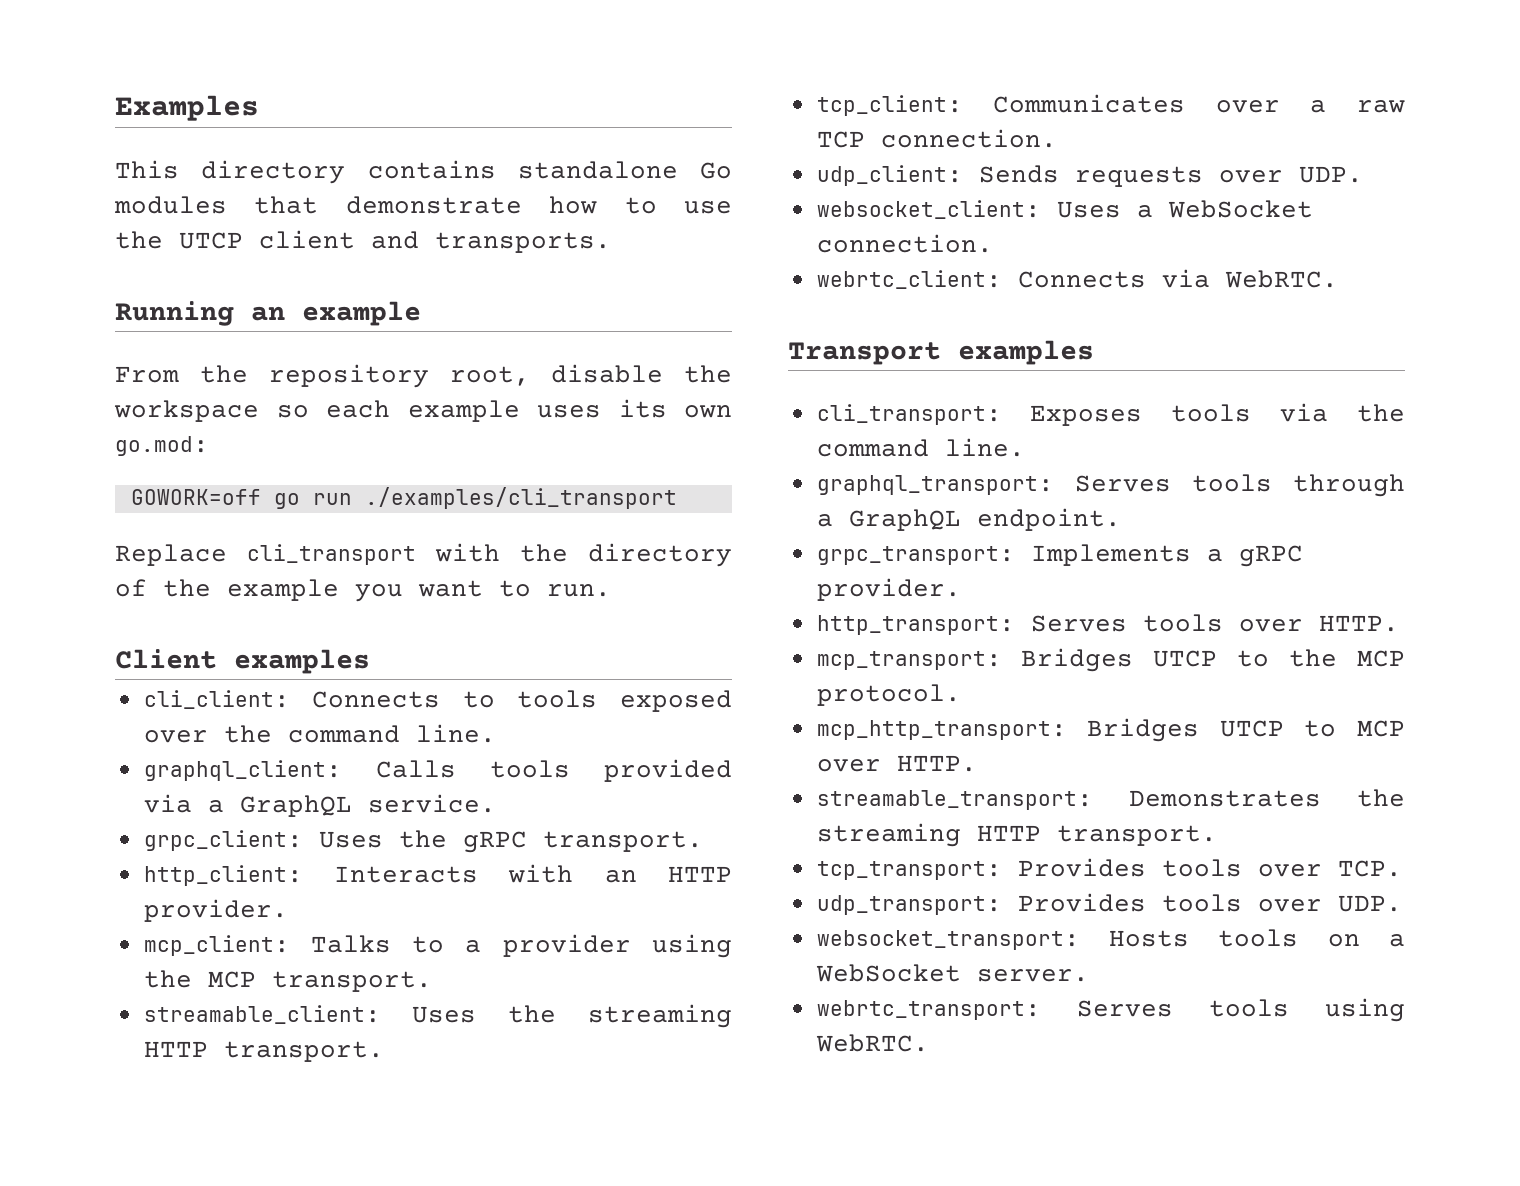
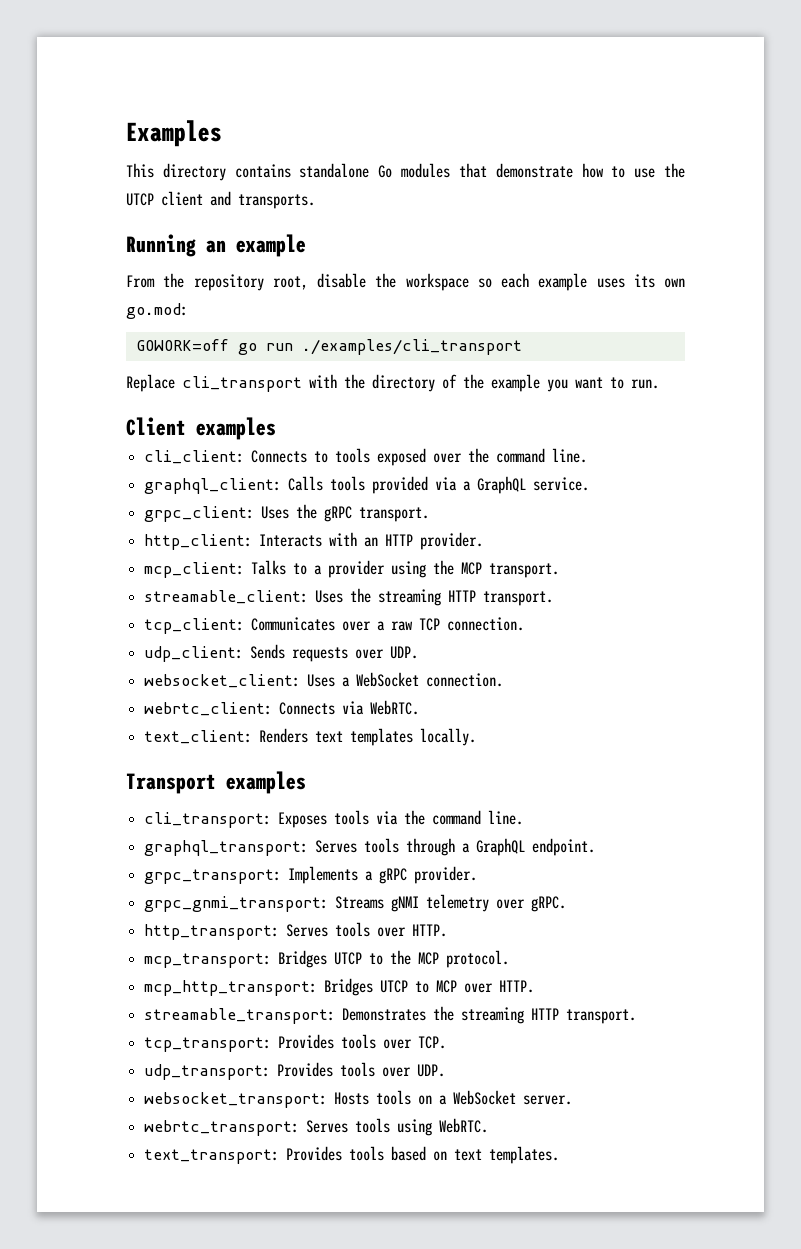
(1338, 279) none -> [144,728,477,746] // text_client: Renders text templates locally.
(961, 589) none -> [144,894,567,912] // grpc_gnmi_transport: Streams gNMI telemetry over gRPC.
(929, 1043) none -> [144,1146,560,1164] // text_transport: Provides tools based on text templates.

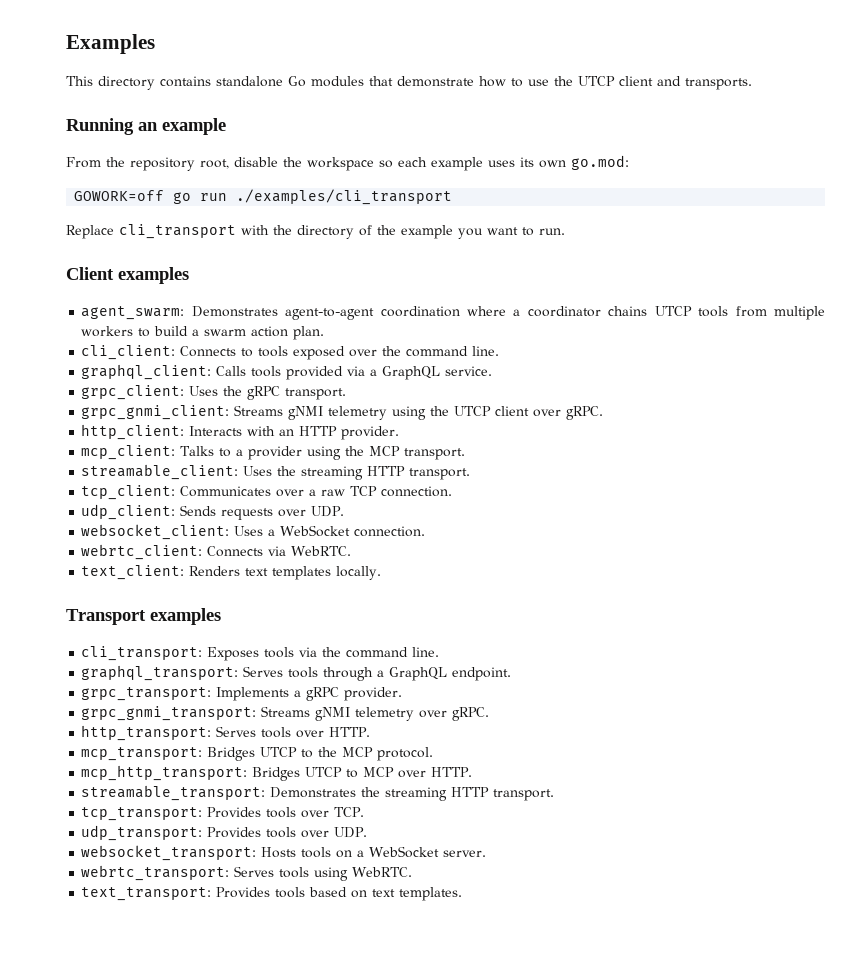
(276, 428) none -> [81,306,825,320] [81,326,325,340] // agent_swarm: Demonstrates agent-to-agent coordination where a coordinator chains UTCP tools from multiple workers to build a swarm action plan.
(430, 514) none -> [81,405,604,420] // grpc_gnmi_client: Streams gNMI telemetry using the UTCP client over gRPC.

